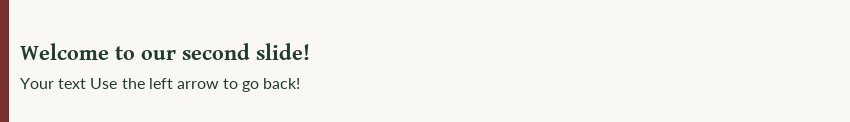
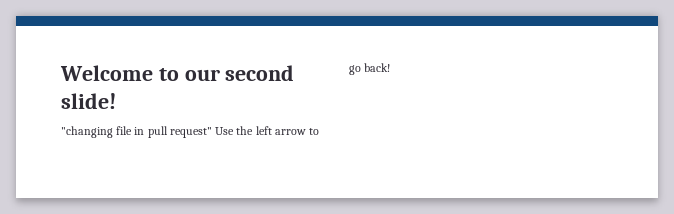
[20,78,87,89] Your text -> [61,126,212,138] "changing file in pull request"

